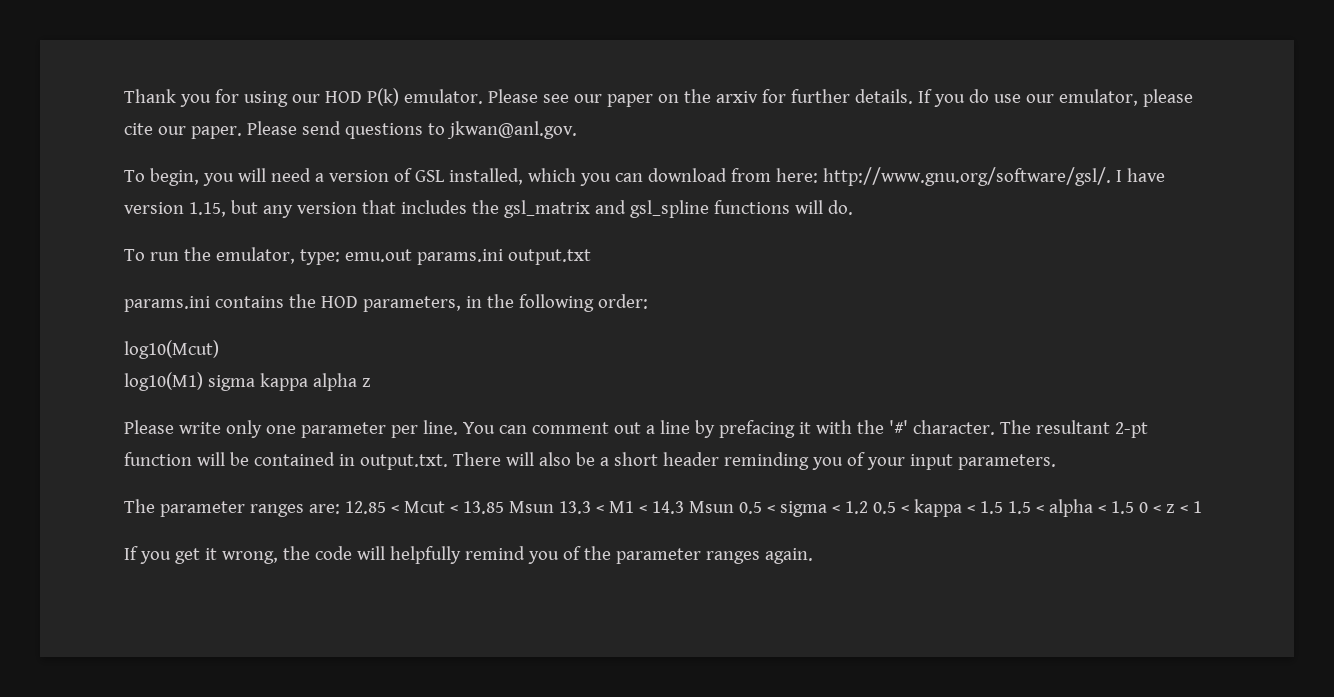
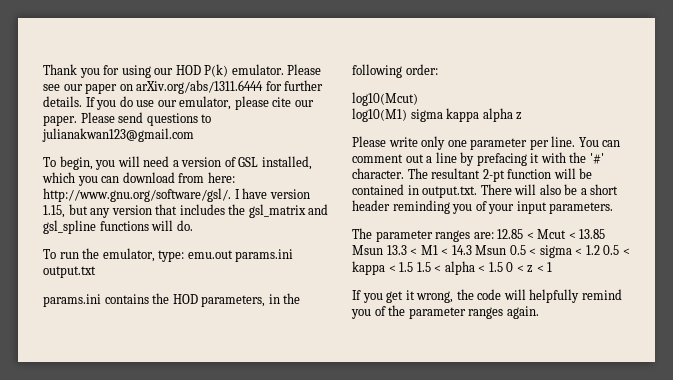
[683,89,758,103] the arxiv -> [136,80,264,94] arXiv.org/abs/1311.6444
[446,121,577,139] jkwan@anl.gov. -> [42,128,194,142] julianakwan123@gmail.com

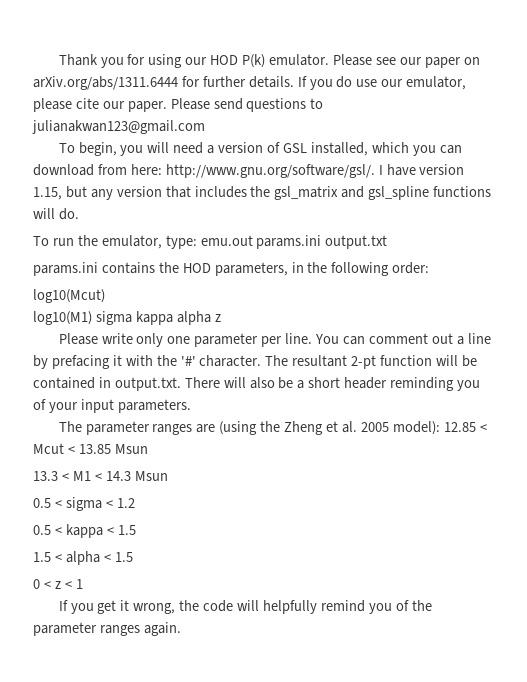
[473,232,494,239] are: -> [196,421,440,435] are (using the Zheng et al. 2005 model):
(383, 250) none -> (148, 449) //
(507, 250) none -> (168, 476) //
(600, 250) none -> (135, 503) //
(414, 267) none -> (136, 530) //
(503, 267) none -> (133, 557) //

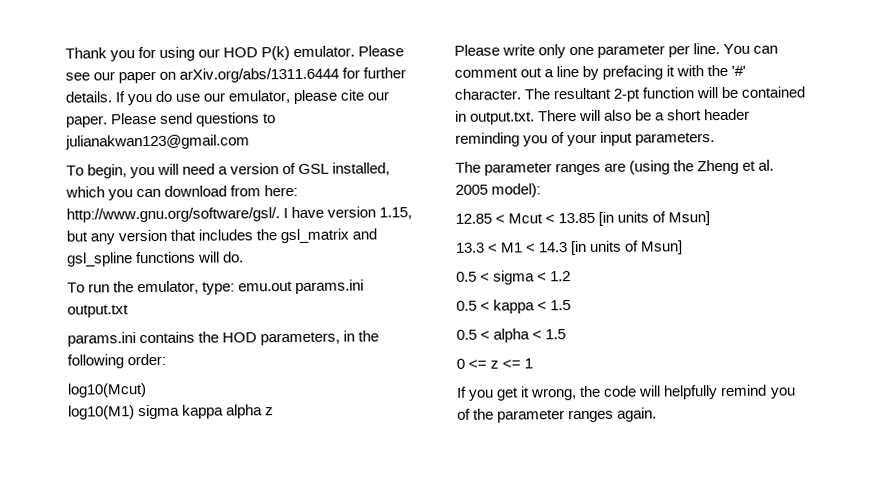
(440, 428) none -> (542, 190) //
[114,444,148,454] Msun -> [598,211,711,226] [in units of Msun]
[134,471,168,481] Msun -> [570,240,684,256] [in units of Msun]
[33,552,51,562] 1.5 -> [456,329,477,340] 0.5
[43,581,72,589] < z < -> [468,359,522,369] <= z <=

